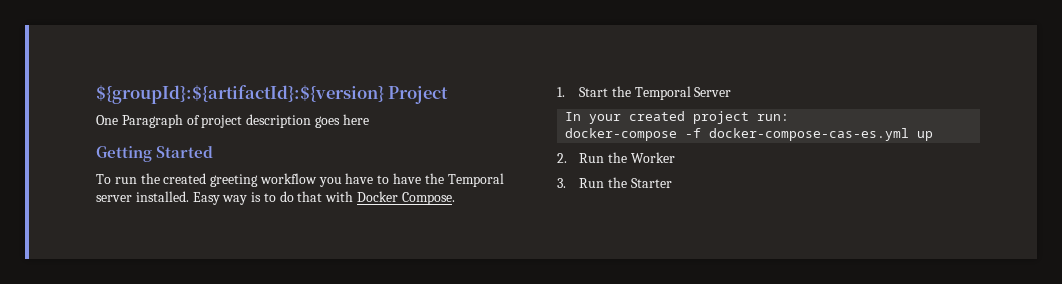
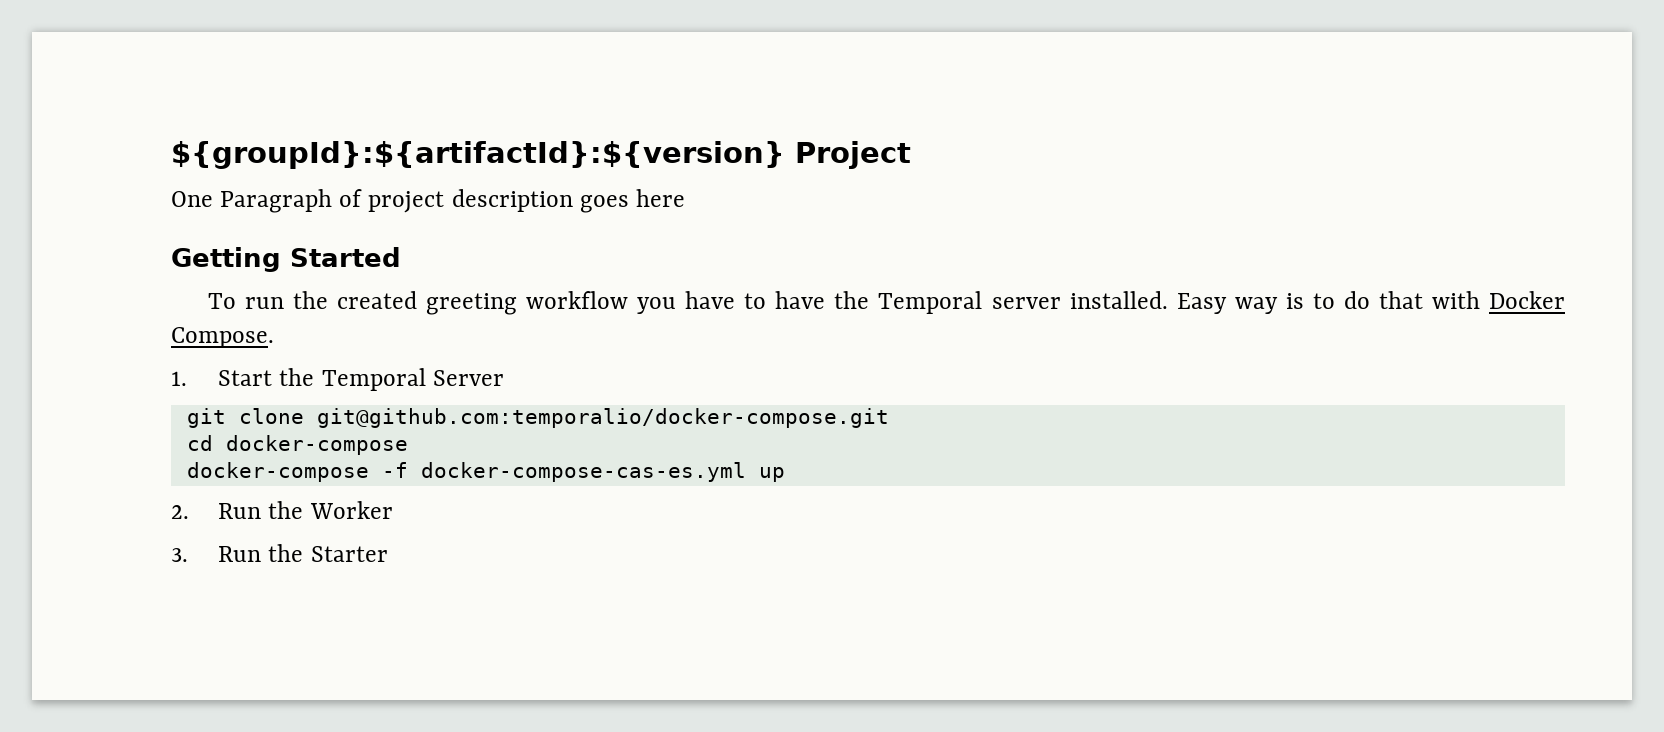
[565,111,790,124] In your created project run: -> [186,408,889,428] [186,435,408,455] git clone git@github.com:temporalio/docker-compose.git // cd docker-compose

